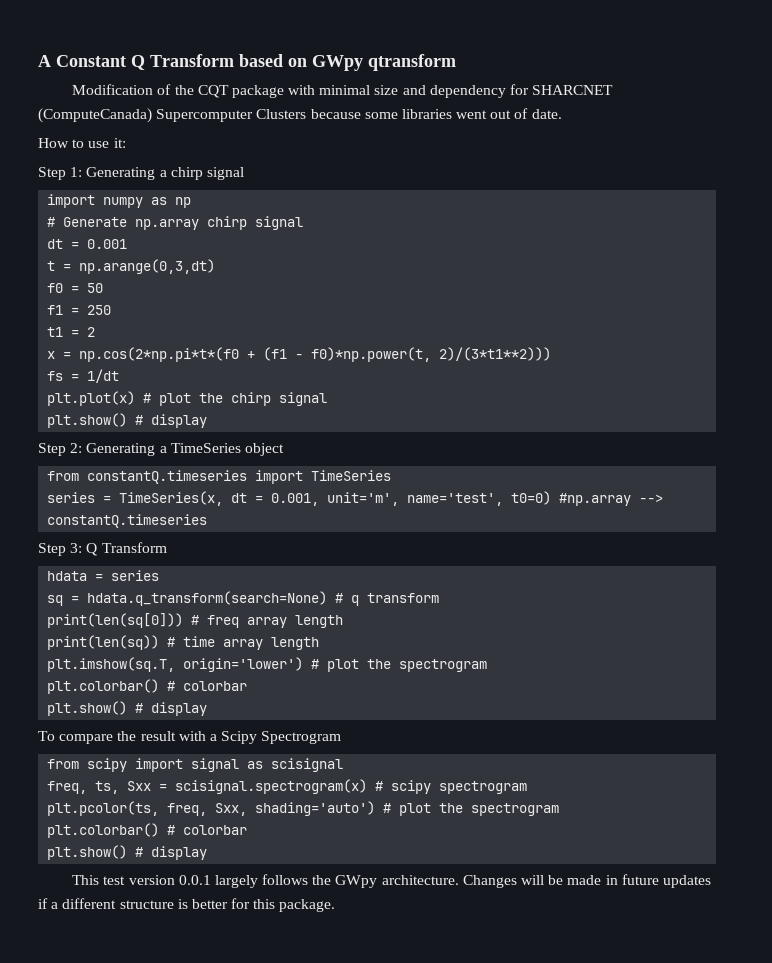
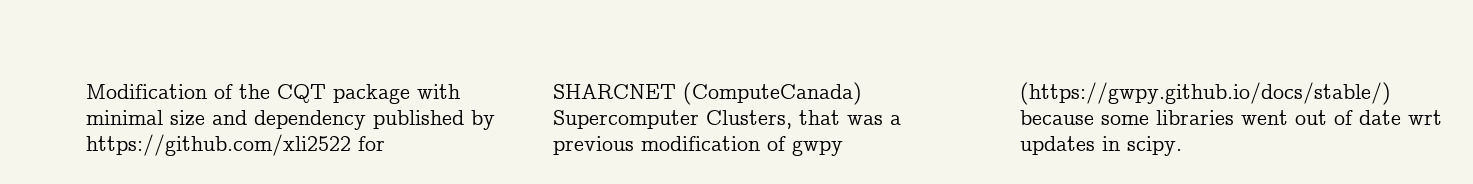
[38,54,456,71] A Constant Q Transform based on GWpy qtransform // -> (86, 91) none
(506, 91) none -> [373,110,495,130] [86,134,351,156] published by https://github.com/xli2522
[256,109,307,119] Clusters -> [706,110,901,129] [553,136,843,156] [1020,82,1391,105] Clusters, that was a previous modification of gwpy (https://gwpy.github.io/docs/stable/)
[531,109,562,119] [38,138,126,148] [38,167,244,180] [47,194,192,208] [47,216,304,230] [47,239,128,249] [47,259,216,274] [47,283,104,293] [47,305,112,315] [47,327,96,337] [47,347,552,362] [47,369,120,383] [47,391,328,406] [47,413,208,428] [38,443,284,456] [47,470,392,484] [47,491,664,506] [47,514,208,528] [38,542,167,556] [47,570,160,581] [47,591,440,606] [47,613,344,628] [47,635,320,650] [47,657,488,672] [47,679,248,694] [47,701,208,716] [38,731,342,744] [47,758,344,772] [47,779,528,794] [47,801,560,816] [47,823,248,838] [47,845,208,860] [72,874,711,888] [38,898,336,912] date. // How to use it: // Step 1: Generating a chirp signal // import numpy as np // # Generate np.array chirp signal // dt = 0.001 // t = np.arange(0,3,dt) // f0 = 50 // f1 = 250 // t1 = 2 // x = np.cos(2*np.pi*t*(f0 + (f1 - f0)*np.power(t, 2)/(3*t1**2))) // fs = 1/dt // plt.plot(x) # plot the chirp signal // plt.show() # display // Step 2: Generating a TimeSeries object // from constantQ.timeseries import TimeSeries // series = TimeSeries(x, dt = 0.001, unit='m', name='test', t0=0) #np.array --> constantQ.timeseries // Step 3: Q Transform // hdata = series // sq = hdata.q_transform(search=None) # q transform // print(len(sq[0])) # freq array length // print(len(sq)) # time array length // plt.imshow(sq.T, origin='lower') # plot the spectrogram // plt.colorbar() # colorbar // plt.show() # display // To compare the result with a Scipy Spectrogram // from scipy import signal as scisignal // freq, ts, Sxx = scisignal.spectrogram(x) # scipy spectrogram // plt.pcolor(ts, freq, Sxx, shading='auto') # plot the spectrogram // plt.colorbar() # colorbar // plt.show() # display // This test version 0.0.1 largely follows the GWpy architecture. Changes will be made in future updates if a different structure is better for this package. -> [1359,110,1442,125] [1020,136,1182,156] date wrt updates in scipy.

